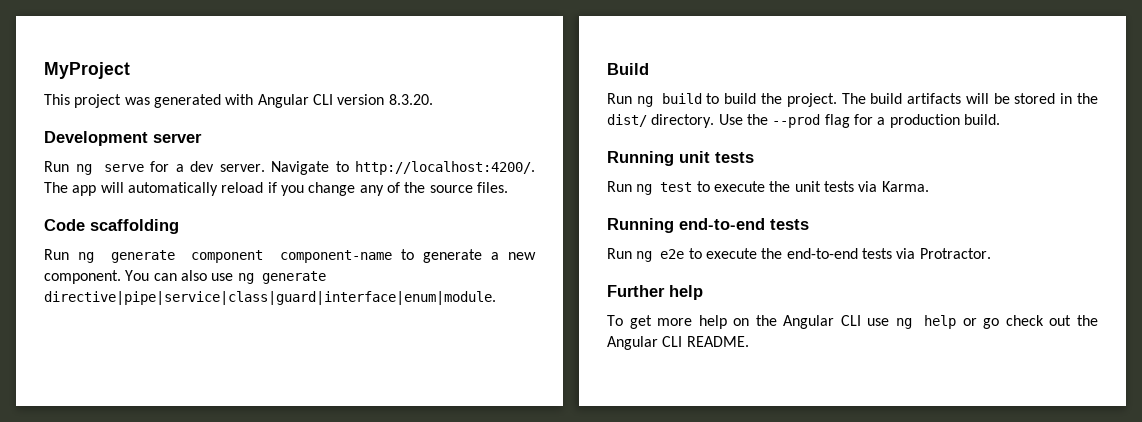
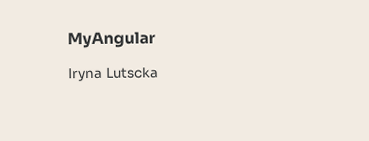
[44,62,130,79] [44,94,433,108] [44,131,202,146] [44,161,535,175] [44,182,508,196] [44,219,179,234] [44,249,536,263] [44,270,326,284] [44,291,496,305] [607,63,649,75] [607,93,1098,107] [607,114,1000,128] [607,151,754,166] [607,181,929,195] [607,218,809,233] [607,248,991,262] [607,285,703,300] [607,315,1098,329] [607,336,749,350] MyProject // This project was generated with Angular CLI version 8.3.20. // Development server // Run ng serve for a dev server. Navigate to http://localhost:4200/. The app will automatically reload if you change any of the source files. // Code scaffolding // Run ng generate component component-name to generate a new component. You can also use ng generate directive|pipe|service|class|guard|interface|enum|module. // Build // Run ng build to build the project. The build artifacts will be stored in the dist/ directory. Use the --prod flag for a production build. // Running unit tests // Run ng test to execute the unit tests via Karma. // Running end-to-end tests // Run ng e2e to execute the end-to-end tests via Protractor. // Further help // To get more help on the Angular CLI use ng help or go check out the Angular CLI README. -> [67,31,156,49] [67,67,159,82] MyAngular // Iryna Lutscka

